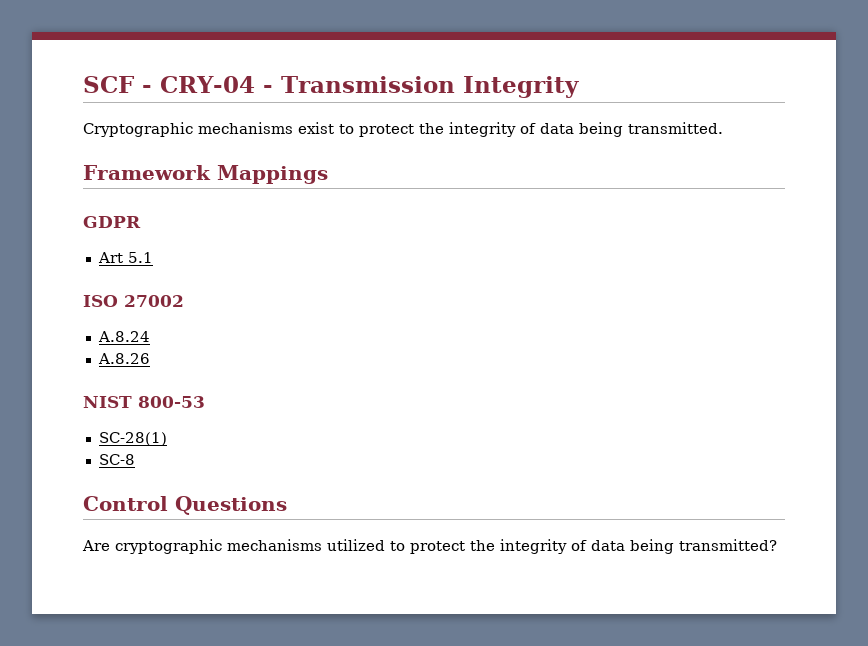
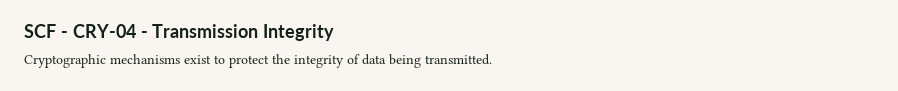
[83,165,328,184] [83,216,141,228] [97,252,153,263] [83,295,184,307] [97,331,150,342] [97,353,150,364] [83,396,205,408] [98,432,167,446] [98,454,135,465] [83,496,287,515] [82,539,777,554] // Framework Mappings // GDPR // Art 5.1 // ISO 27002 // A.8.24 // A.8.26 // NIST 800-53 // SC-28(1) // SC-8 // Control Questions // Are cryptographic mechanisms utilized to protect the integrity of data being transmitted? -> (492, 59) none

